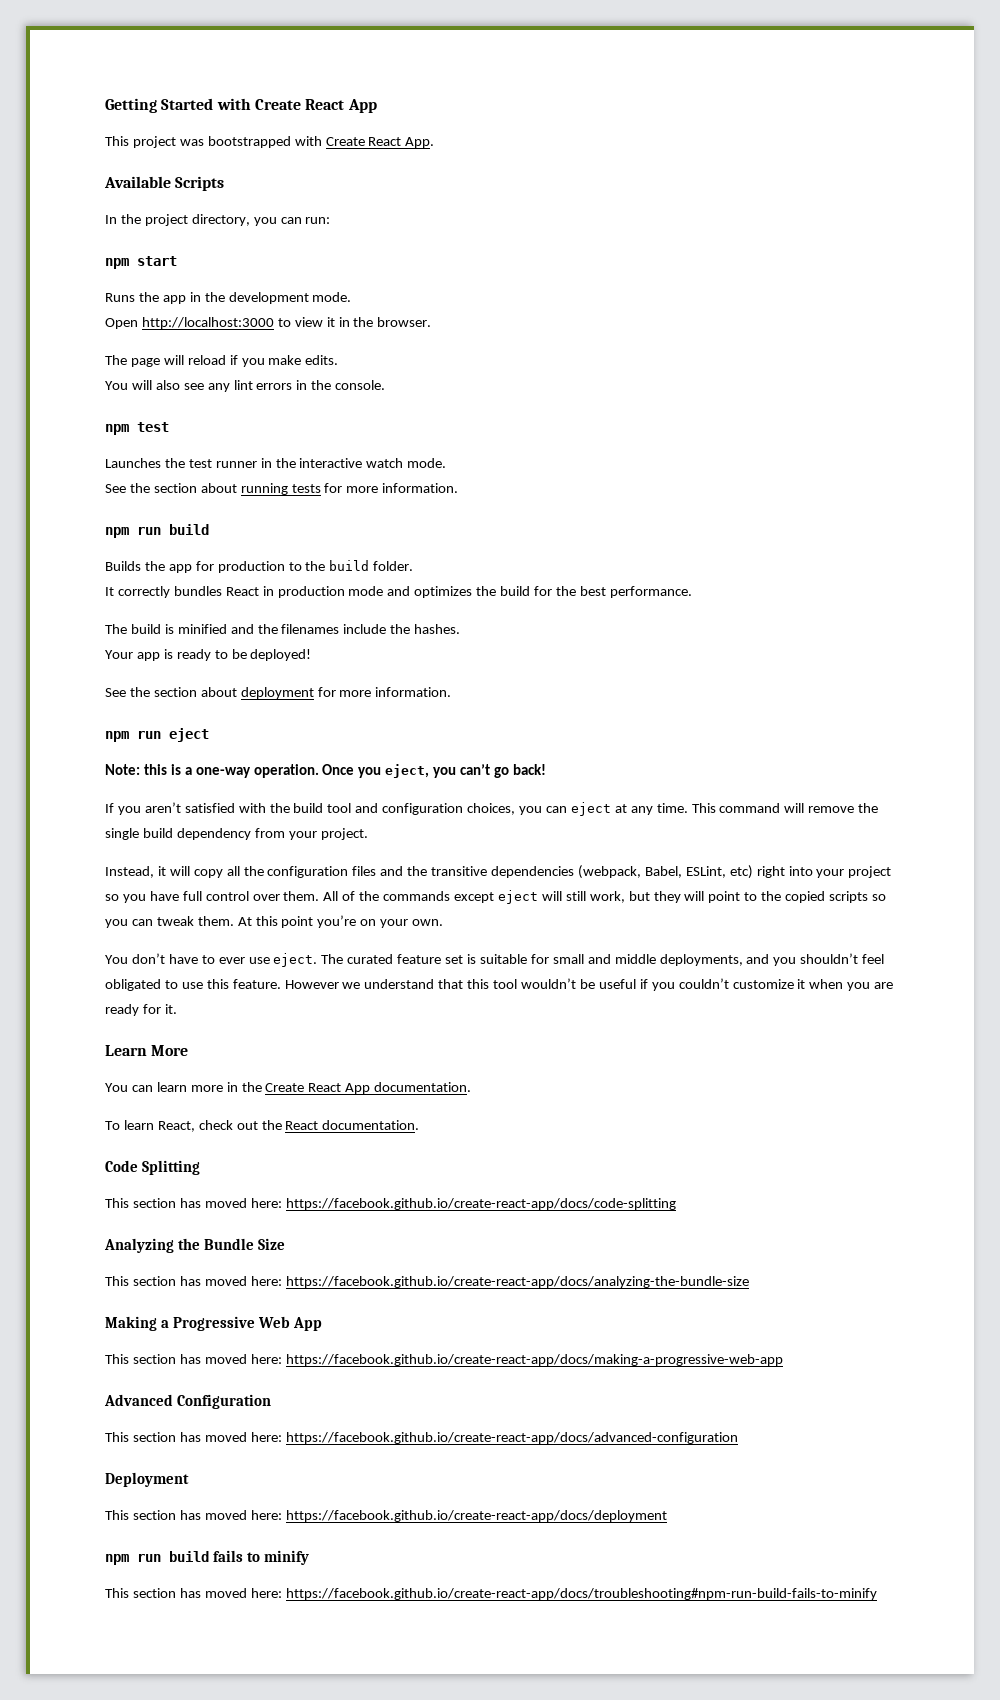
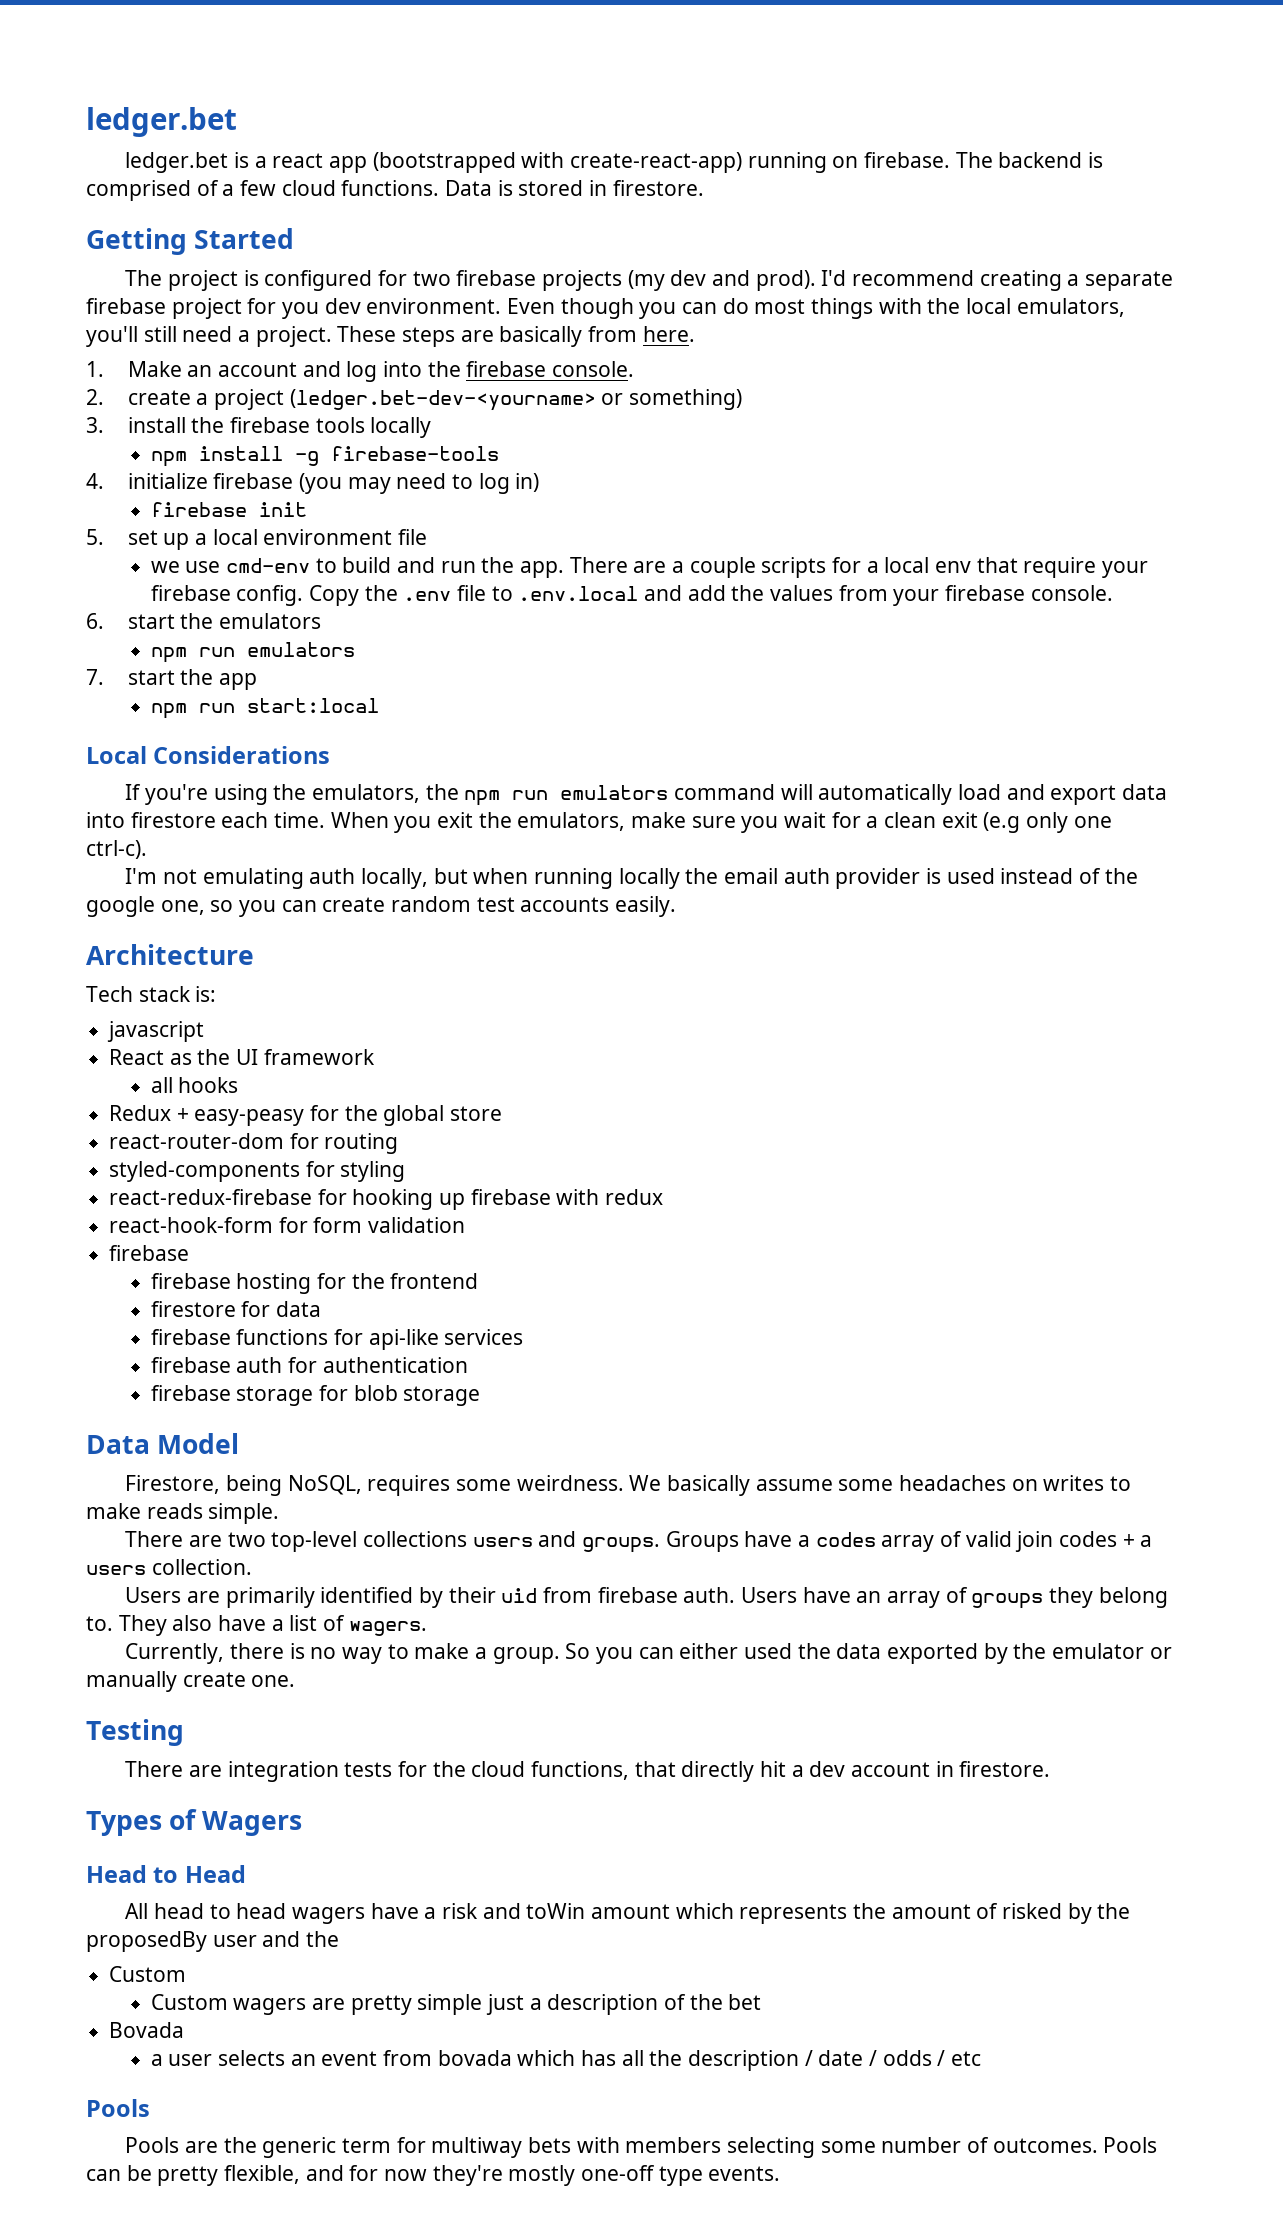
[105,98,377,113] [105,136,435,148] [104,176,225,191] [105,214,331,226] [105,256,177,269] [105,292,352,304] [105,317,432,329] [105,355,339,367] [105,380,386,392] [105,422,169,435] [105,458,447,468] [105,483,459,495] [105,524,209,538] [105,560,414,573] [105,586,692,598] [105,624,461,634] [105,649,312,661] [105,687,452,699] [105,728,209,742] [105,764,546,778] [105,802,879,816] [105,828,368,840] [105,865,892,879] [105,890,886,904] [105,915,444,928] [105,953,885,967] [105,978,894,991] [105,1004,177,1016] [105,1045,189,1056] [105,1082,472,1094] [105,1120,420,1132] [105,1160,200,1175] [105,1198,676,1210] [104,1238,285,1253] [105,1276,749,1288] [105,1316,322,1331] [105,1354,783,1366] [104,1394,271,1409] [105,1432,738,1444] [105,1472,189,1487] [105,1510,667,1522] [105,1550,309,1565] [105,1588,877,1600] Getting Started with Create React App // This project was bootstrapped with Create React App. // Available Scripts // In the project directory, you can run: // npm start // Runs the app in the development mode. // Open http://localhost:3000 to view it in the browser. // The page will reload if you make edits. // You will also see any lint errors in the console. // npm test // Launches the test runner in the interactive watch mode. // See the section about running tests for more information. // npm run build // Builds the app for production to the build folder. // It correctly bundles React in production mode and optimizes the build for the best performance. // The build is minified and the filenames include the hashes. // Your app is ready to be deployed! // See the section about deployment for more information. // npm run eject // Note: this is a one-way operation. Once you eject, you can’t go back! // If you aren’t satisfied with the build tool and configuration choices, you can eject at any time. This command will remove the single build dependency from your project. // Instead, it will copy all the configuration files and the transitive dependencies (webpack, Babel, ESLint, etc) right into your project so you have full control over them. All of the commands except eject will still work, but they will point to the copied scripts so you can tweak them. At this point you’re on your own. // You don’t have to ever use eject. The curated feature set is suitable for small and middle deployments, and you shouldn’t feel obligated to use this feature. However we understand that this tool wouldn’t be useful if you couldn’t customize it when you are ready for it. // Learn More // You can learn more in the Create React App documentation. // To learn React, check out the React documentation. // Code Splitting // This section has moved here: https://facebook.github.io/create-react-app/docs/code-splitting // Analyzing the Bundle Size // This section has moved here: https://facebook.github.io/create-react-app/docs/analyzing-the-bundle-size // Making a Progressive Web App // This section has moved here: https://facebook.github.io/create-react-app/docs/making-a-progressive-web-app // Advanced Configuration // This section has moved here: https://facebook.github.io/create-react-app/docs/advanced-configuration // Deployment // This section has moved here: https://facebook.github.io/create-react-app/docs/deployment // npm run build fails to minify // This section has moved here: https://facebook.github.io/create-react-app/docs/troubleshooting#npm-run-build-fails-to-minify -> [86,107,237,137] [125,152,1104,173] [86,180,704,201] [86,228,295,255] [125,270,1174,291] [86,298,1125,319] [86,326,695,347] [86,361,634,382] [86,389,742,411] [86,417,432,438] [150,446,499,467] [86,473,540,494] [150,502,307,517] [86,529,427,550] [150,557,1149,578] [150,585,1113,606] [86,613,321,629] [150,642,355,663] [86,669,257,690] [150,698,379,719] [86,746,331,764] [125,784,1168,806] [86,812,1112,833] [86,840,147,859] [125,868,1138,889] [86,896,677,917] [86,944,254,965] [86,986,217,1002] [107,1021,205,1042] [109,1049,375,1065] [150,1077,239,1093] [109,1105,503,1126] [109,1133,399,1154] [109,1161,406,1182] [109,1189,664,1210] [109,1217,466,1233] [109,1245,190,1261] [150,1273,479,1294] [150,1301,321,1317] [150,1329,524,1350] [150,1357,468,1373] [150,1385,481,1406] [86,1433,240,1454] [125,1475,1132,1496] [86,1503,280,1524] [125,1531,1153,1553] [86,1559,252,1575] [125,1587,1168,1609] [86,1615,427,1636] [125,1643,1172,1664] [86,1671,296,1692] [86,1719,184,1746] [125,1761,1051,1782] [86,1809,303,1836] [86,1865,246,1883] [125,1903,1131,1924] [86,1931,340,1952] [109,1966,187,1982] [150,1994,762,2015] [109,2022,185,2038] [150,2050,981,2071] [86,2099,150,2117] [125,2137,1158,2158] [86,2165,781,2186] ledger.bet // ledger.bet is a react app (bootstrapped with create-react-app) running on firebase. The backend is comprised of a few cloud functions. Data is stored in firestore. // Getting Started // The project is configured for two firebase projects (my dev and prod). I'd recommend creating a separate firebase project for you dev environment. Even though you can do most things with the local emulators, you'll still need a project. These steps are basically from here. // 1. Make an account and log into the firebase console. // 2. create a project (ledger.bet-dev-<yourname> or something) // 3. install the firebase tools locally // npm install -g firebase-tools // 4. initialize firebase (you may need to log in) // firebase init // 5. set up a local environment file // we use cmd-env to build and run the app. There are a couple scripts for a local env that require your firebase config. Copy the .env file to .env.local and add the values from your firebase console. // 6. start the emulators // npm run emulators // 7. start the app // npm run start:local // Local Considerations // If you're using the emulators, the npm run emulators command will automatically load and export data into firestore each time. When you exit the emulators, make sure you wait for a clean exit (e.g only one ctrl-c). // I'm not emulating auth locally, but when running locally the email auth provider is used instead of the google one, so you can create random test accounts easily. // Architecture // Tech stack is: // javascript // React as the UI framework // all hooks // Redux + easy-peasy for the global store // react-router-dom for routing // styled-components for styling // react-redux-firebase for hooking up firebase with redux // react-hook-form for form validation // firebase // firebase hosting for the frontend // firestore for data // firebase functions for api-like services // firebase auth for authentication // firebase storage for blob storage // Data Model // Firestore, being NoSQL, requires some weirdness. We basically assume some headaches on writes to make reads simple. // There are two top-level collections users and groups. Groups have a codes array of valid join codes + a users collection. // Users are primarily identified by their uid from firebase auth. Users have an array of groups they belong to. They also have a list of wagers. // Currently, there is no way to make a group. So you can either used the data exported by the emulator or manually create one. // Testing // There are integration tests for the cloud functions, that directly hit a dev account in firestore. // Types of Wagers // Head to Head // All head to head wagers have a risk and toWin amount which represents the amount of risked by the proposedBy user and the // Custom // Custom wagers are pretty simple just a description of the bet // Bovada // a user selects an event from bovada which has all the description / date / odds / etc // Pools // Pools are the generic term for multiway bets with members selecting some number of outcomes. Pools can be pretty flexible, and for now they're mostly one-off type events.

